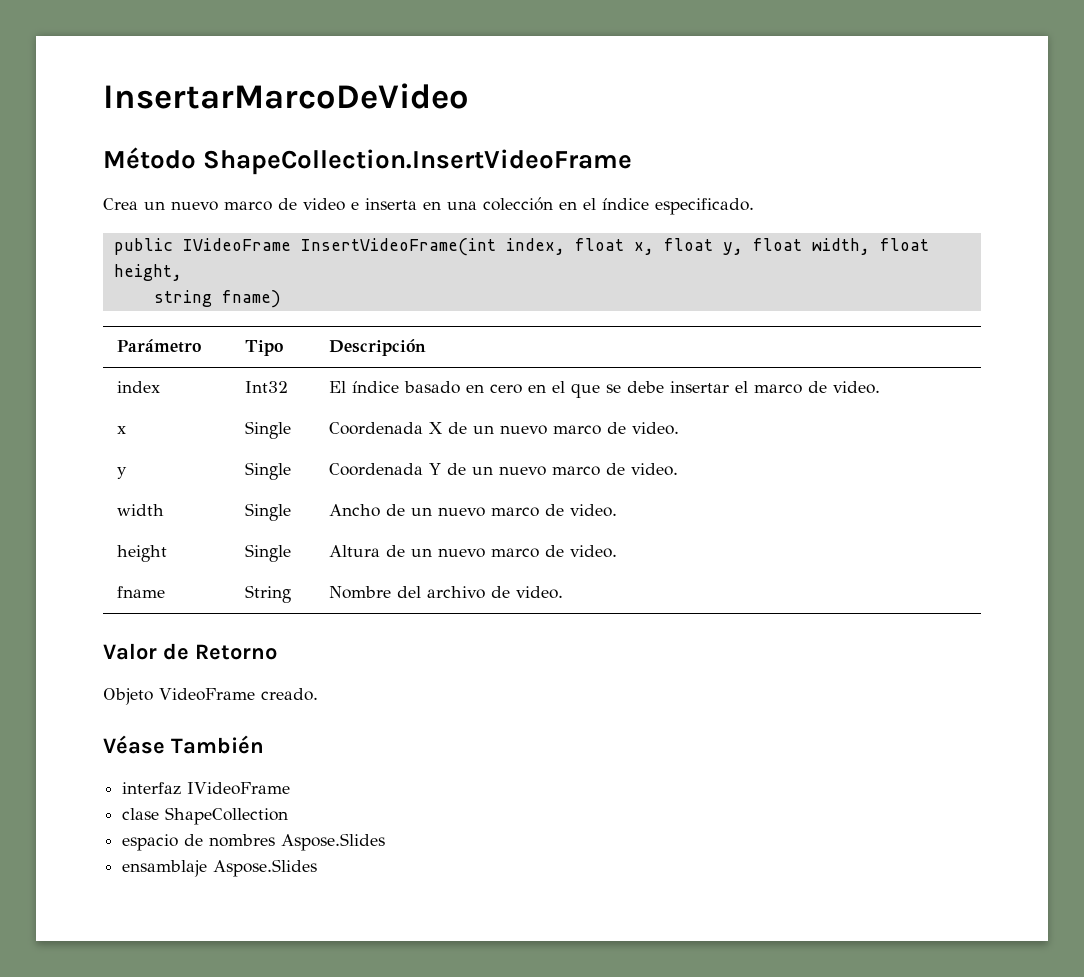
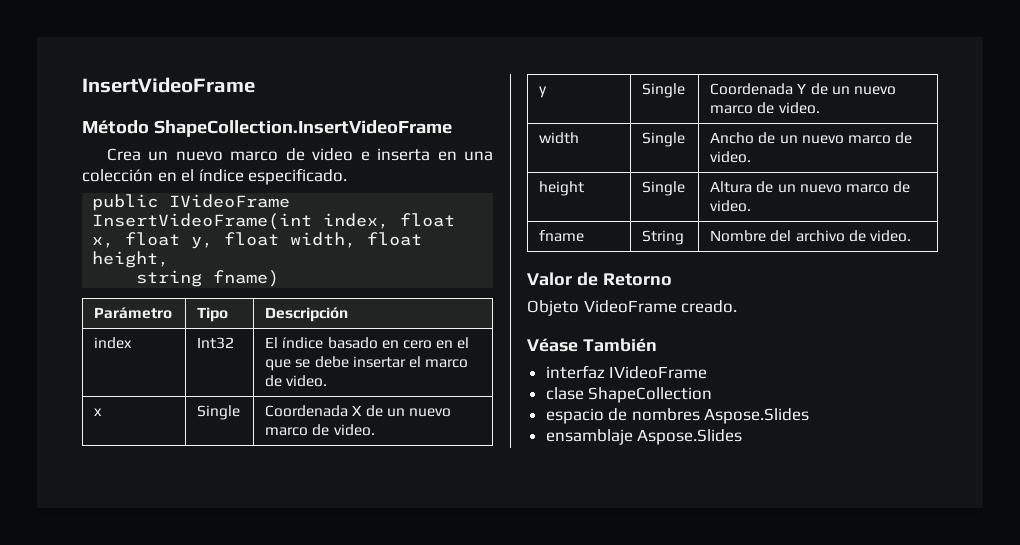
[103,83,469,109] InsertarMarcoDeVideo -> [82,77,255,93] InsertVideoFrame

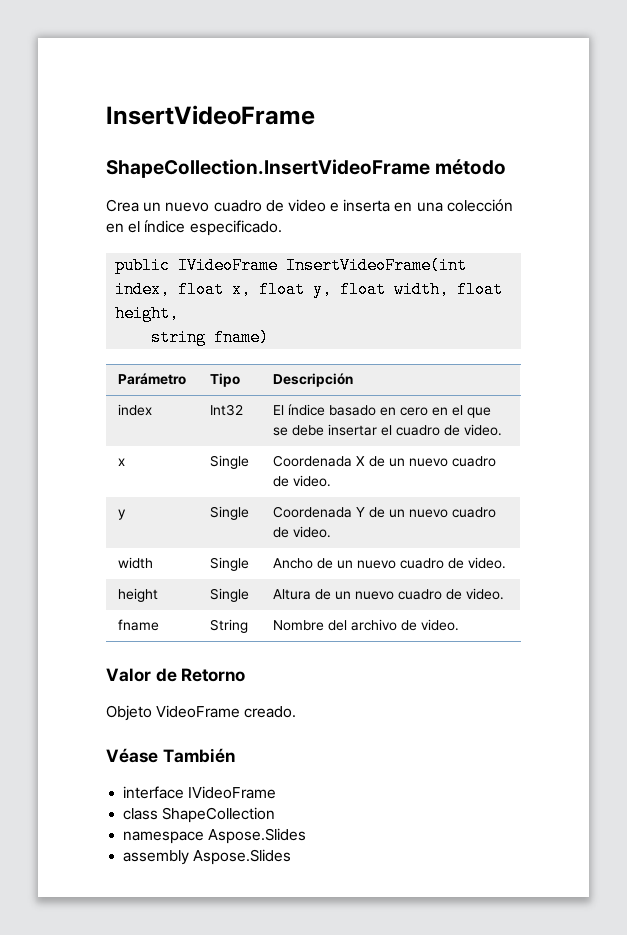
[82,120,149,134] Método -> (315, 115) none
(452, 128) none -> [435,159,507,175] método
[230,151,279,161] marco -> [213,200,262,212] cuadro
[425,359,469,368] marco -> [395,425,440,436] cuadro
[265,427,309,436] marco -> [451,456,496,467] cuadro
[710,105,754,114] marco -> [451,507,496,518] cuadro
[847,135,891,144] marco -> [399,558,444,569] cuadro
[845,184,889,193] marco -> [397,589,442,600] cuadro
[545,365,605,379] interfaz -> [123,786,185,799] interface
[545,387,584,400] clase -> [123,808,159,820] class
[545,408,700,424] espacio de nombres -> [123,831,205,844] namespace
[545,429,633,445] ensamblaje -> [123,850,190,865] assembly

